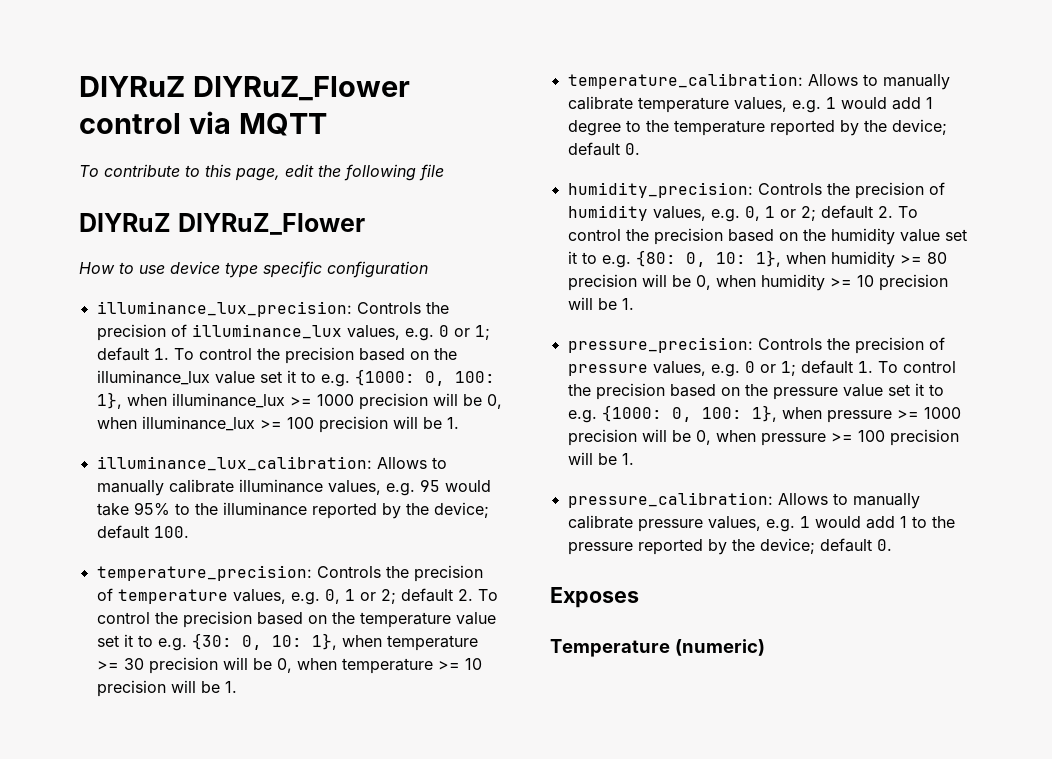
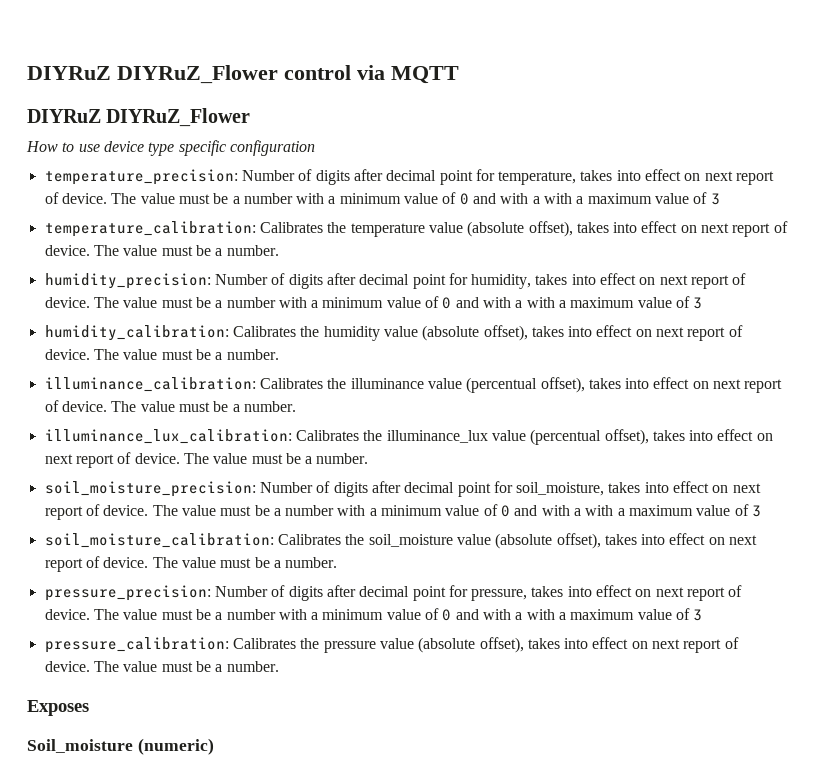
[79,164,444,181] // To contribute to this page, edit the following file -> (459, 75) none
[96,301,449,317] [96,324,490,341] [96,347,457,364] [96,369,495,387] [96,392,502,410] [96,416,459,433] [96,456,447,471] [96,479,491,496] [96,502,489,519] [96,525,189,539] [96,565,483,582] [96,588,498,605] [96,611,496,628] [96,633,478,651] [96,657,482,674] [96,680,237,697] [567,73,950,90] [567,96,933,113] [567,119,947,136] [567,142,640,156] [567,182,945,199] [567,205,918,222] [567,228,967,245] [567,250,947,268] [567,274,948,291] [567,297,634,310] [567,337,945,354] [567,360,956,377] [567,383,944,400] [567,405,961,423] [567,429,959,446] [567,452,634,465] [567,492,920,509] [567,515,955,532] [567,538,892,555] illuminance_lux_precision: Controls the precision of illuminance_lux values, e.g. 0 or 1; default 1. To control the precision based on the illuminance_lux value set it to e.g. {1000: 0, 100: 1}, when illuminance_lux >= 1000 precision will be 0, when illuminance_lux >= 100 precision will be 1. // illuminance_lux_calibration: Allows to manually calibrate illuminance values, e.g. 95 would take 95% to the illuminance reported by the device; default 100. // temperature_precision: Controls the precision of temperature values, e.g. 0, 1 or 2; default 2. To control the precision based on the temperature value set it to e.g. {30: 0, 10: 1}, when temperature >= 30 precision will be 0, when temperature >= 10 precision will be 1. // temperature_calibration: Allows to manually calibrate temperature values, e.g. 1 would add 1 degree to the temperature reported by the device; default 0. // humidity_precision: Controls the precision of humidity values, e.g. 0, 1 or 2; default 2. To control the precision based on the humidity value set it to e.g. {80: 0, 10: 1}, when humidity >= 80 precision will be 0, when humidity >= 10 precision will be 1. // pressure_precision: Controls the precision of pressure values, e.g. 0 or 1; default 1. To control the precision based on the pressure value set it to e.g. {1000: 0, 100: 1}, when pressure >= 1000 precision will be 0, when pressure >= 100 precision will be 1. // pressure_calibration: Allows to manually calibrate pressure values, e.g. 1 would add 1 to the pressure reported by the device; default 0. -> [44,169,775,185] [44,192,720,205] [44,221,788,237] [44,245,279,256] [44,273,747,289] [44,296,703,309] [44,325,743,341] [44,349,279,360] [44,377,783,393] [44,400,296,412] [44,429,773,445] [44,452,369,468] [44,481,761,497] [44,504,761,520] [44,533,758,549] [44,556,338,572] [44,585,743,601] [44,608,703,621] [44,637,739,653] [44,661,279,672] temperature_precision: Number of digits after decimal point for temperature, takes into effect on next report of device. The value must be a number with a minimum value of 0 and with a with a maximum value of 3 // temperature_calibration: Calibrates the temperature value (absolute offset), takes into effect on next report of device. The value must be a number. // humidity_precision: Number of digits after decimal point for humidity, takes into effect on next report of device. The value must be a number with a minimum value of 0 and with a with a maximum value of 3 // humidity_calibration: Calibrates the humidity value (absolute offset), takes into effect on next report of device. The value must be a number. // illuminance_calibration: Calibrates the illuminance value (percentual offset), takes into effect on next report of device. The value must be a number. // illuminance_lux_calibration: Calibrates the illuminance_lux value (percentual offset), takes into effect on next report of device. The value must be a number. // soil_moisture_precision: Number of digits after decimal point for soil_moisture, takes into effect on next report of device. The value must be a number with a minimum value of 0 and with a with a maximum value of 3 // soil_moisture_calibration: Calibrates the soil_moisture value (absolute offset), takes into effect on next report of device. The value must be a number. // pressure_precision: Number of digits after decimal point for pressure, takes into effect on next report of device. The value must be a number with a minimum value of 0 and with a with a maximum value of 3 // pressure_calibration: Calibrates the pressure value (absolute offset), takes into effect on next report of device. The value must be a number.
[550,639,670,657] Temperature -> [27,739,133,753] Soil_moisture

